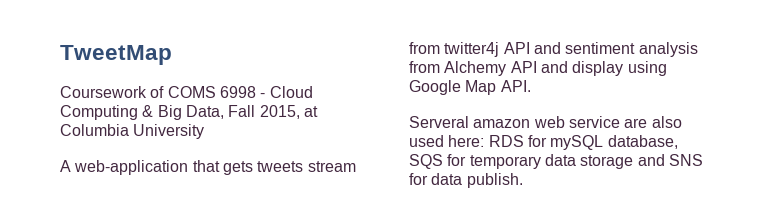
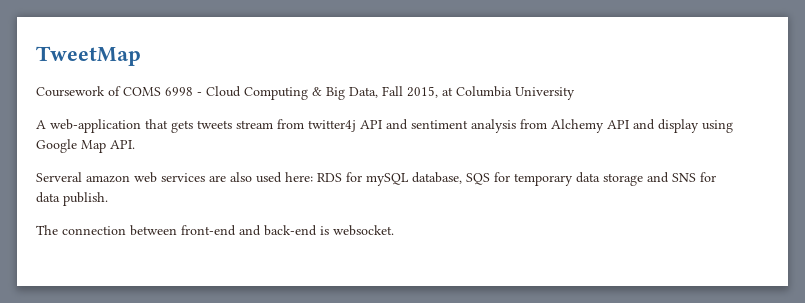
[568,116,620,128] service -> [161,173,205,182] services
(523, 180) none -> [36,225,394,236] // The connection between front-end and back-end is websocket.

